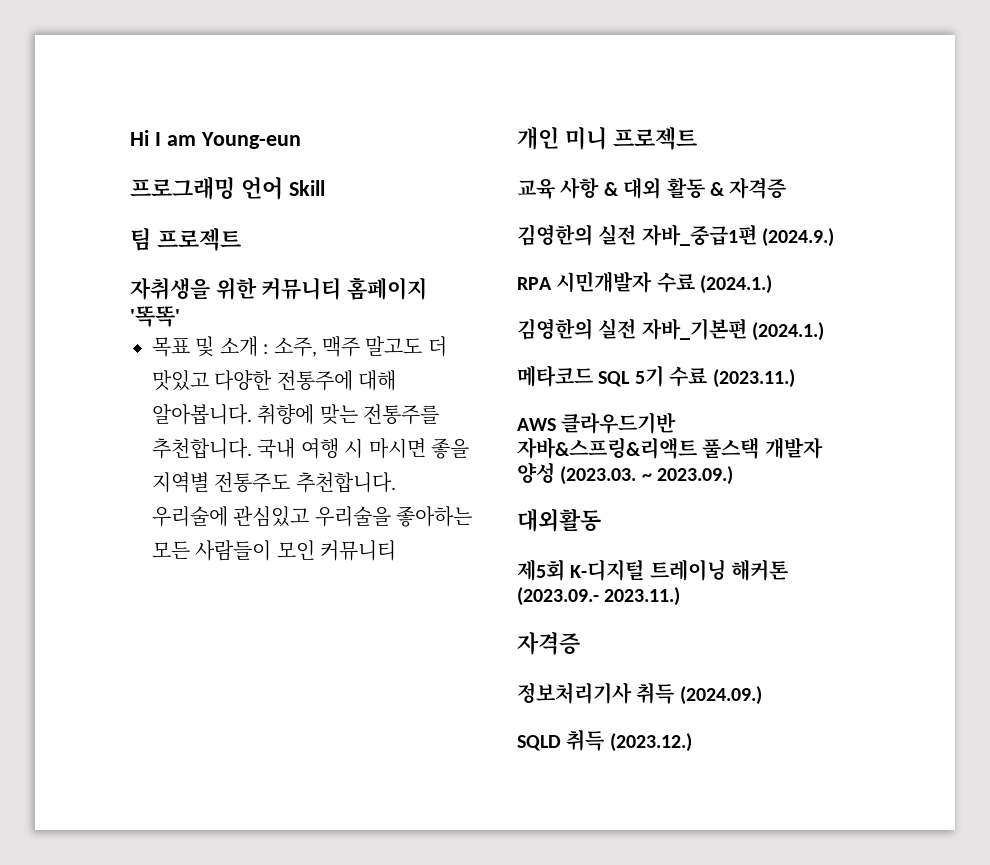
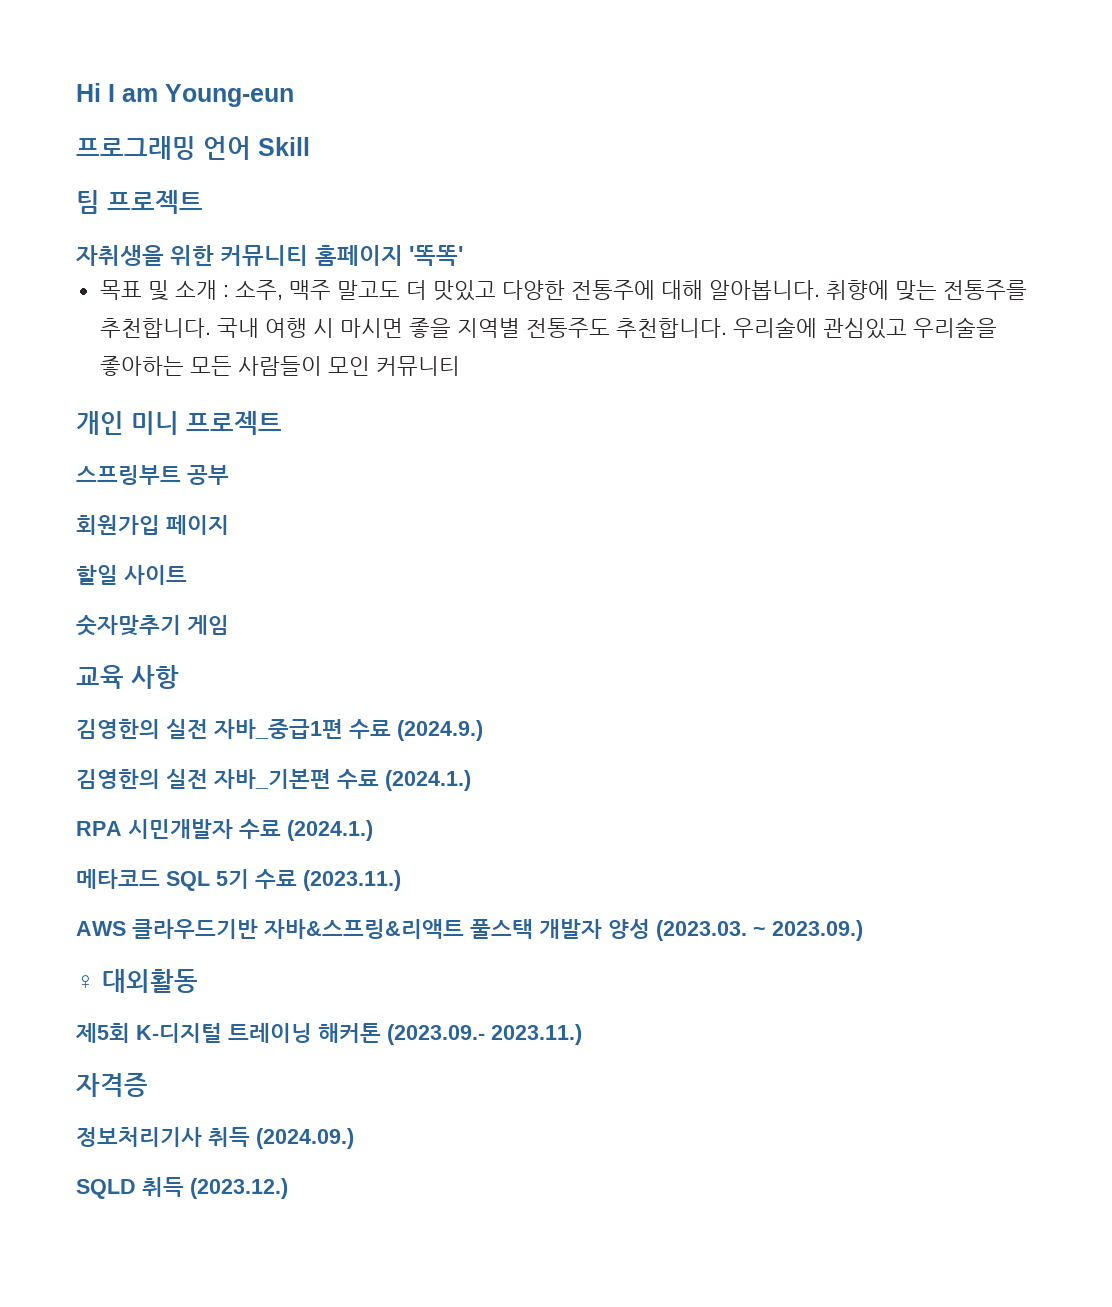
[517,177,787,199] 교육 사항 & 대외 활동 & 자격증 -> [76,465,229,485] [76,515,229,535] [76,565,187,585] [76,615,229,636] [76,665,179,689] 스프링부트 공부 // 회원가입 페이지 // 할일 사이트 // 숫자맞추기 게임 // 교육 사항
(757, 235) none -> [349,719,391,739] 수료
(835, 237) none -> [76,769,471,791] // 김영한의 실전 자바_기본편 수료 (2024.1.)
[517,318,825,341] // 김영한의 실전 자바_기본편 (2024.1.) -> (373, 830) none
(734, 475) none -> [76,975,95,989] ♀

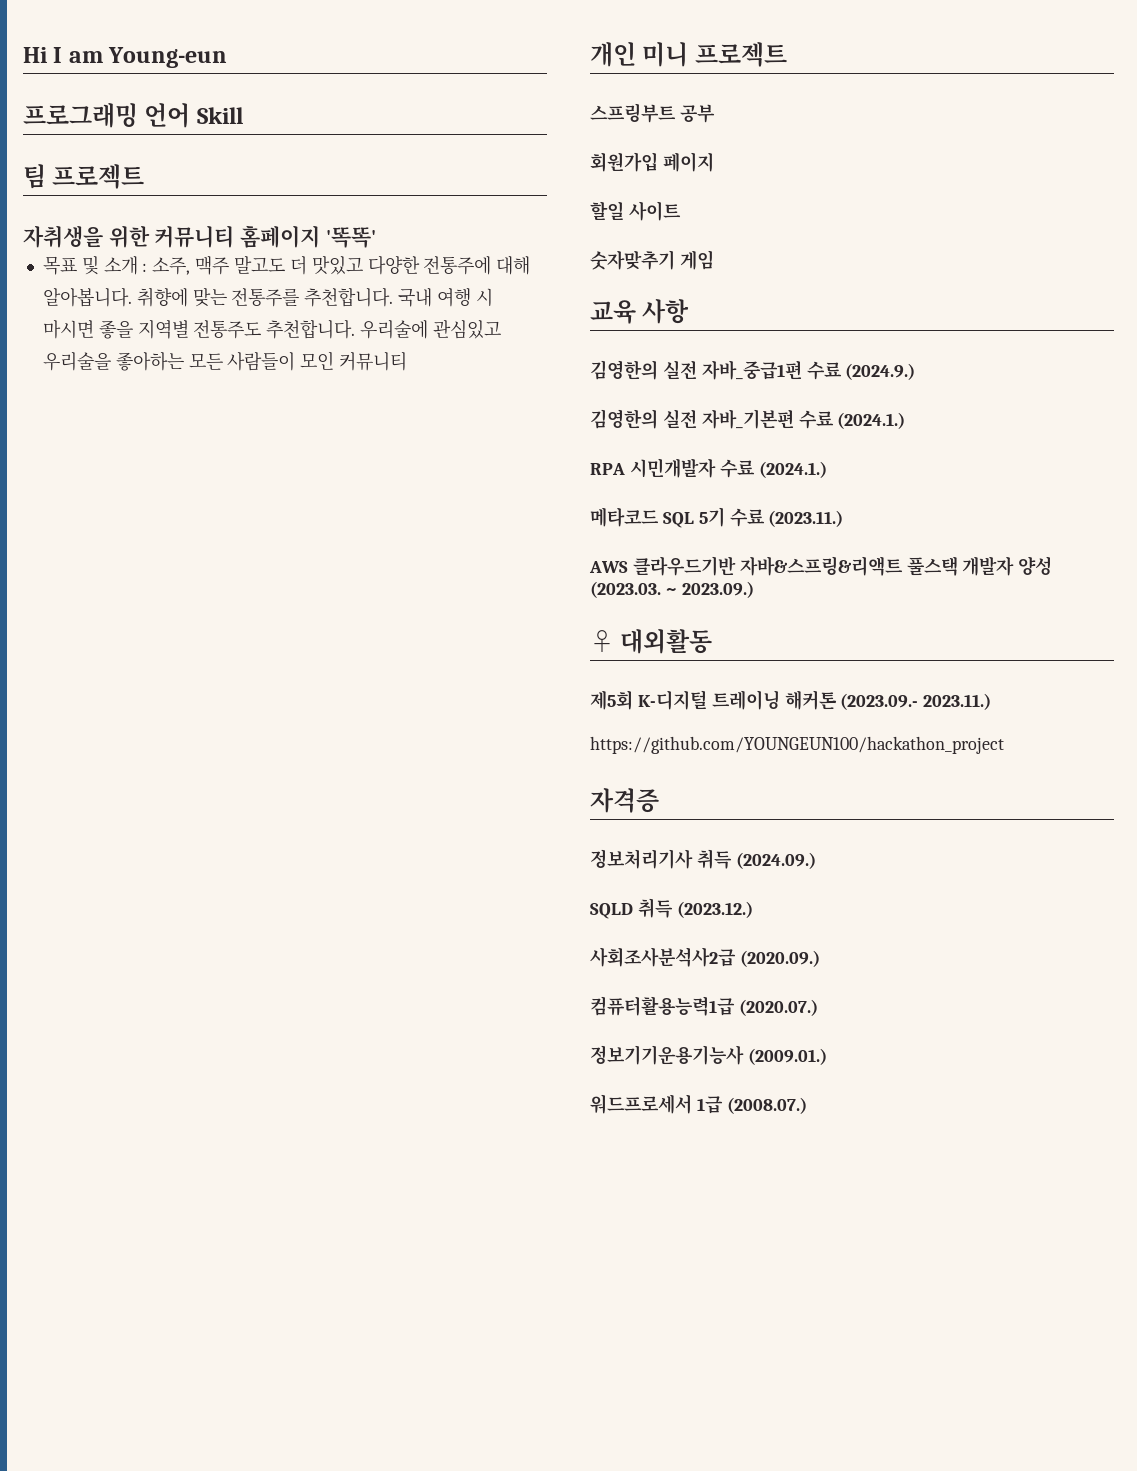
(582, 1034) none -> [590,736,1004,754] // https://github.com/YOUNGEUN100/hackathon_project
(288, 1188) none -> [590,947,820,967] [590,996,818,1016] [590,1045,827,1065] [590,1094,807,1114] // 사회조사분석사2급 (2020.09.) // 컴퓨터활용능력1급 (2020.07.) // 정보기기운용기능사 (2009.01.) // 워드프로세서 1급 (2008.07.)

